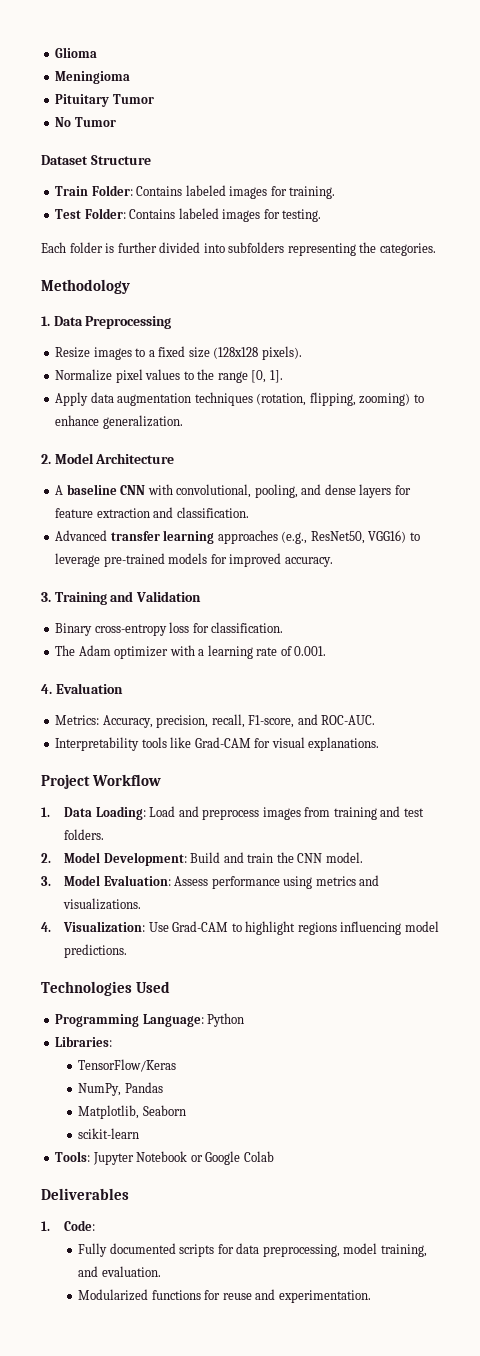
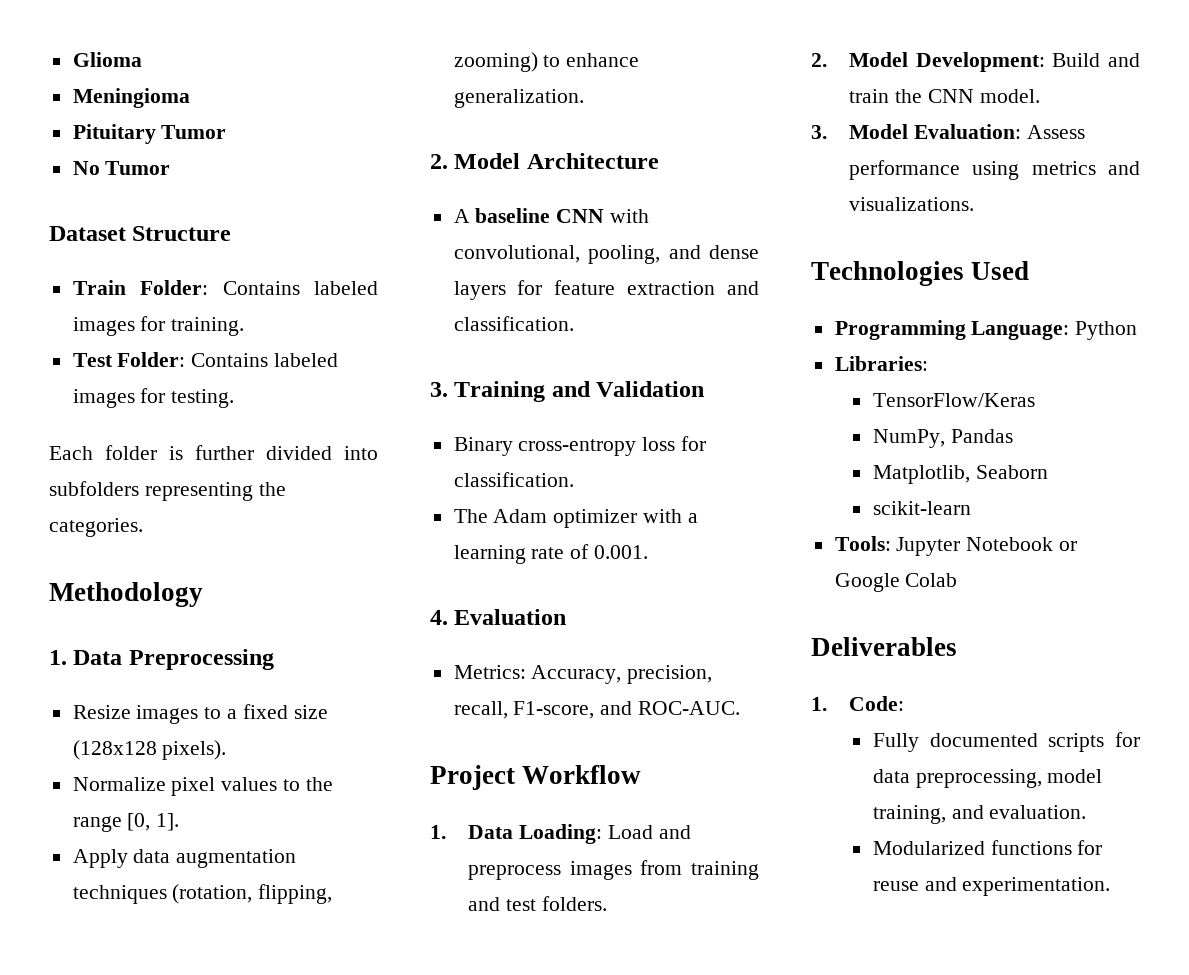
[55,530,420,544] [55,553,333,567] // Advanced transfer learning approaches (e.g., ResNet50, VGG16) to leverage pre-trained models for improved accuracy. -> (574, 323) none
[55,737,380,751] // Interpretability tools like Grad-CAM for visual explanations. -> (741, 708) none
[41,921,439,935] [64,944,128,958] // 4. Visualization: Use Grad-CAM to highlight regions influencing model predictions. -> (975, 204) none

